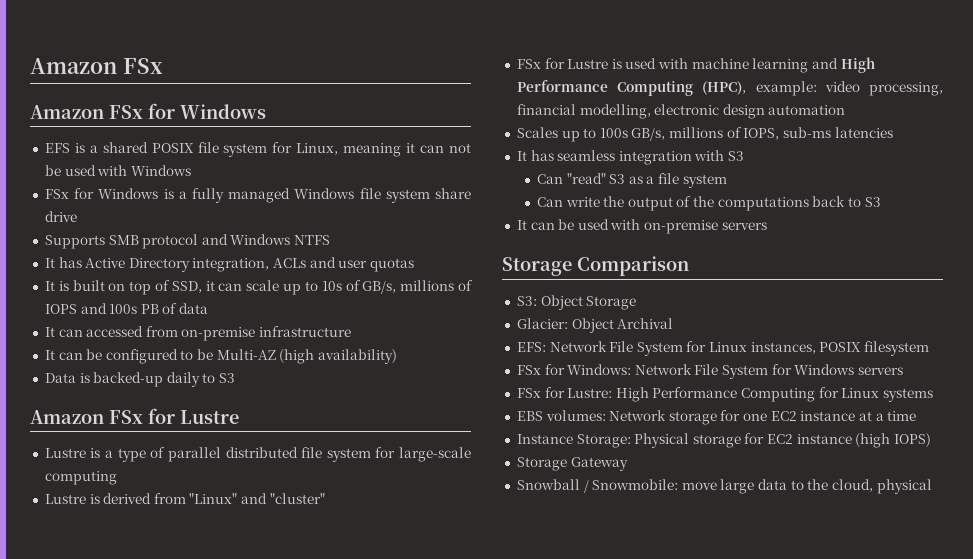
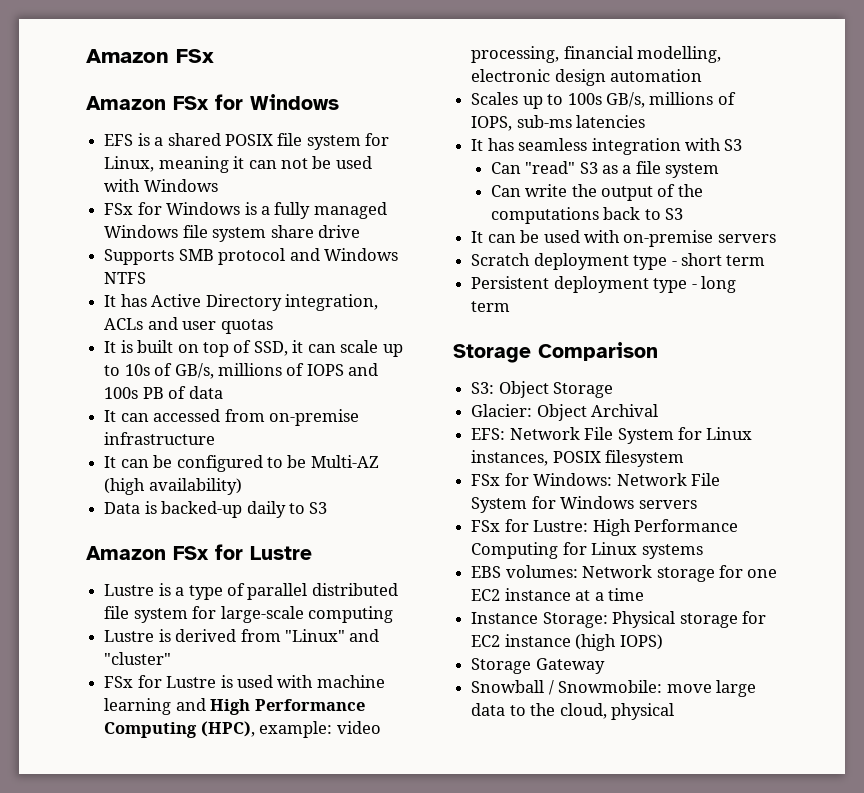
(767, 226) none -> [471,253,766,270] [471,276,736,293] [471,301,511,312] // Scratch deployment type - short term // Persistent deployment type - long term

